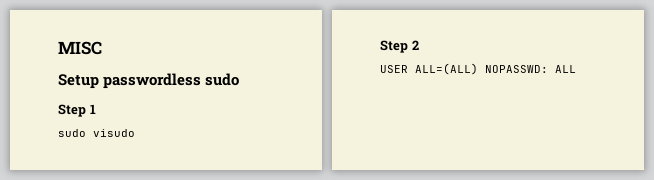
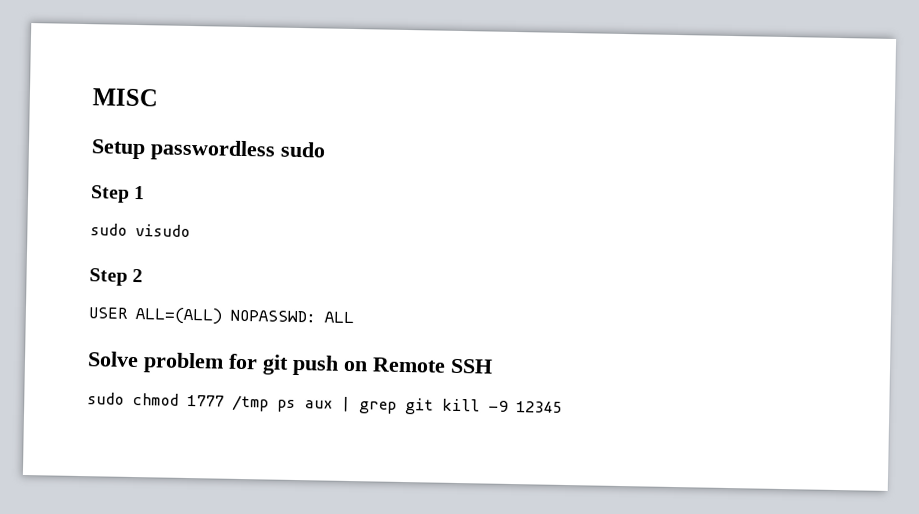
(576, 69) none -> [87,351,493,376] [87,392,562,415] // Solve problem for git push on Remote SSH // sudo chmod 1777 /tmp ps aux | grep git kill -9 12345

